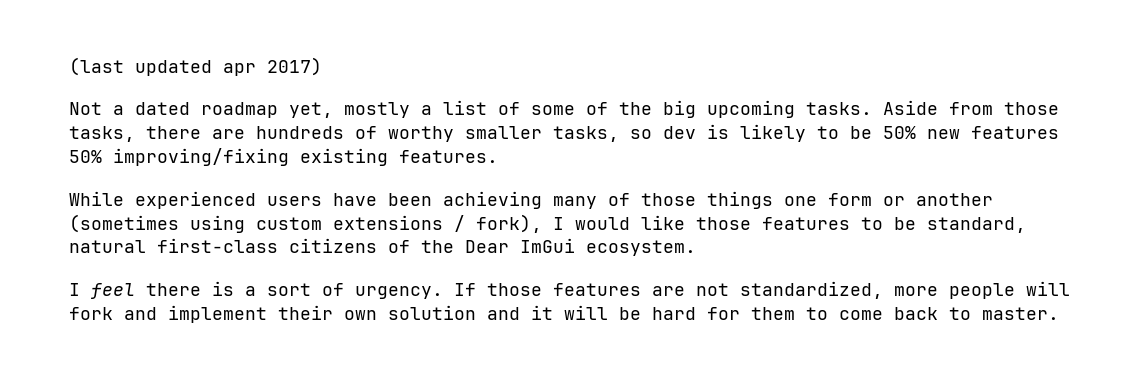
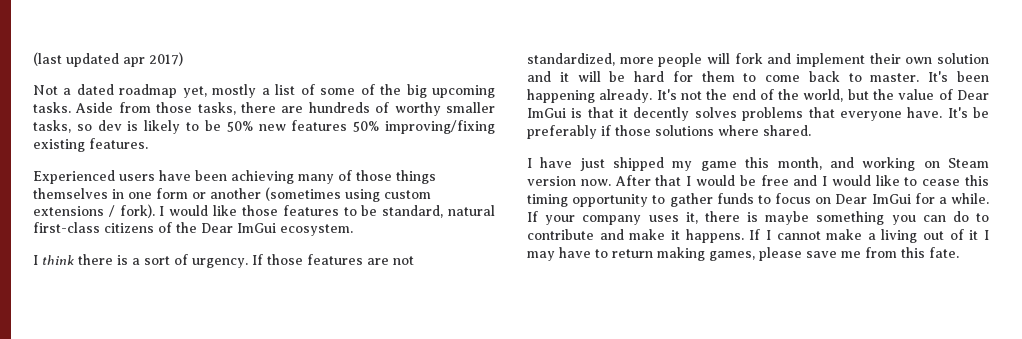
[69,191,256,209] While experienced -> [33,170,115,184] Experienced
(773, 200) none -> [33,188,124,199] themselves in
[476,214,542,233] fork), -> [119,204,155,218] fork).
[91,283,135,299] feel -> [42,255,74,265] think
(1059, 313) none -> [928,71,989,82] [527,89,990,103] [527,107,989,121] [527,125,811,139] [527,157,989,171] [527,175,989,186] [527,193,989,207] [527,211,989,225] [527,229,990,243] [527,247,959,261] It's been happening already. It's not the end of the world, but the value of Dear ImGui is that it decently solves problems that everyone have. It's be preferably if those solutions where shared. // I have just shipped my game this month, and working on Steam version now. After that I would be free and I would like to cease this timing opportunity to gather funds to focus on Dear ImGui for a while. If your company uses it, there is maybe something you can do to contribute and make it happens. If I cannot make a living out of it I may have to return making games, please save me from this fate.

